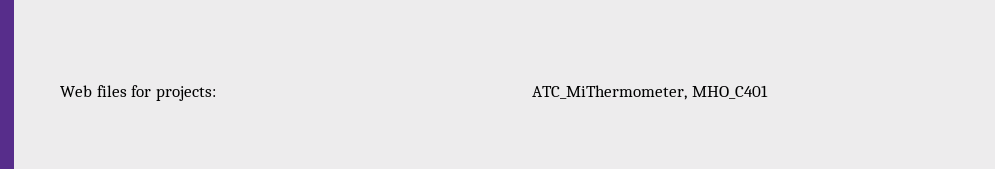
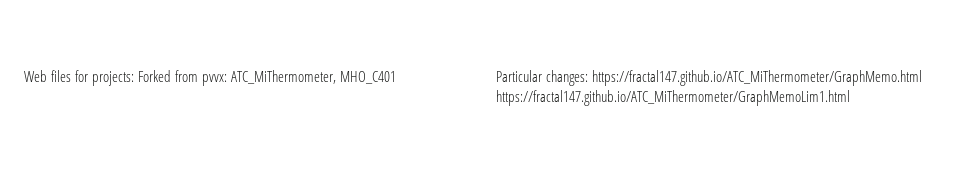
(216, 93) // -> [138,70,228,86] Forked from pvvx:
(768, 92) none -> [496,70,923,86] [496,90,850,106] // Particular changes: https://fractal147.github.io/ATC_MiThermometer/GraphMemo.html https://fractal147.github.io/ATC_MiThermometer/GraphMemoLim1.html

